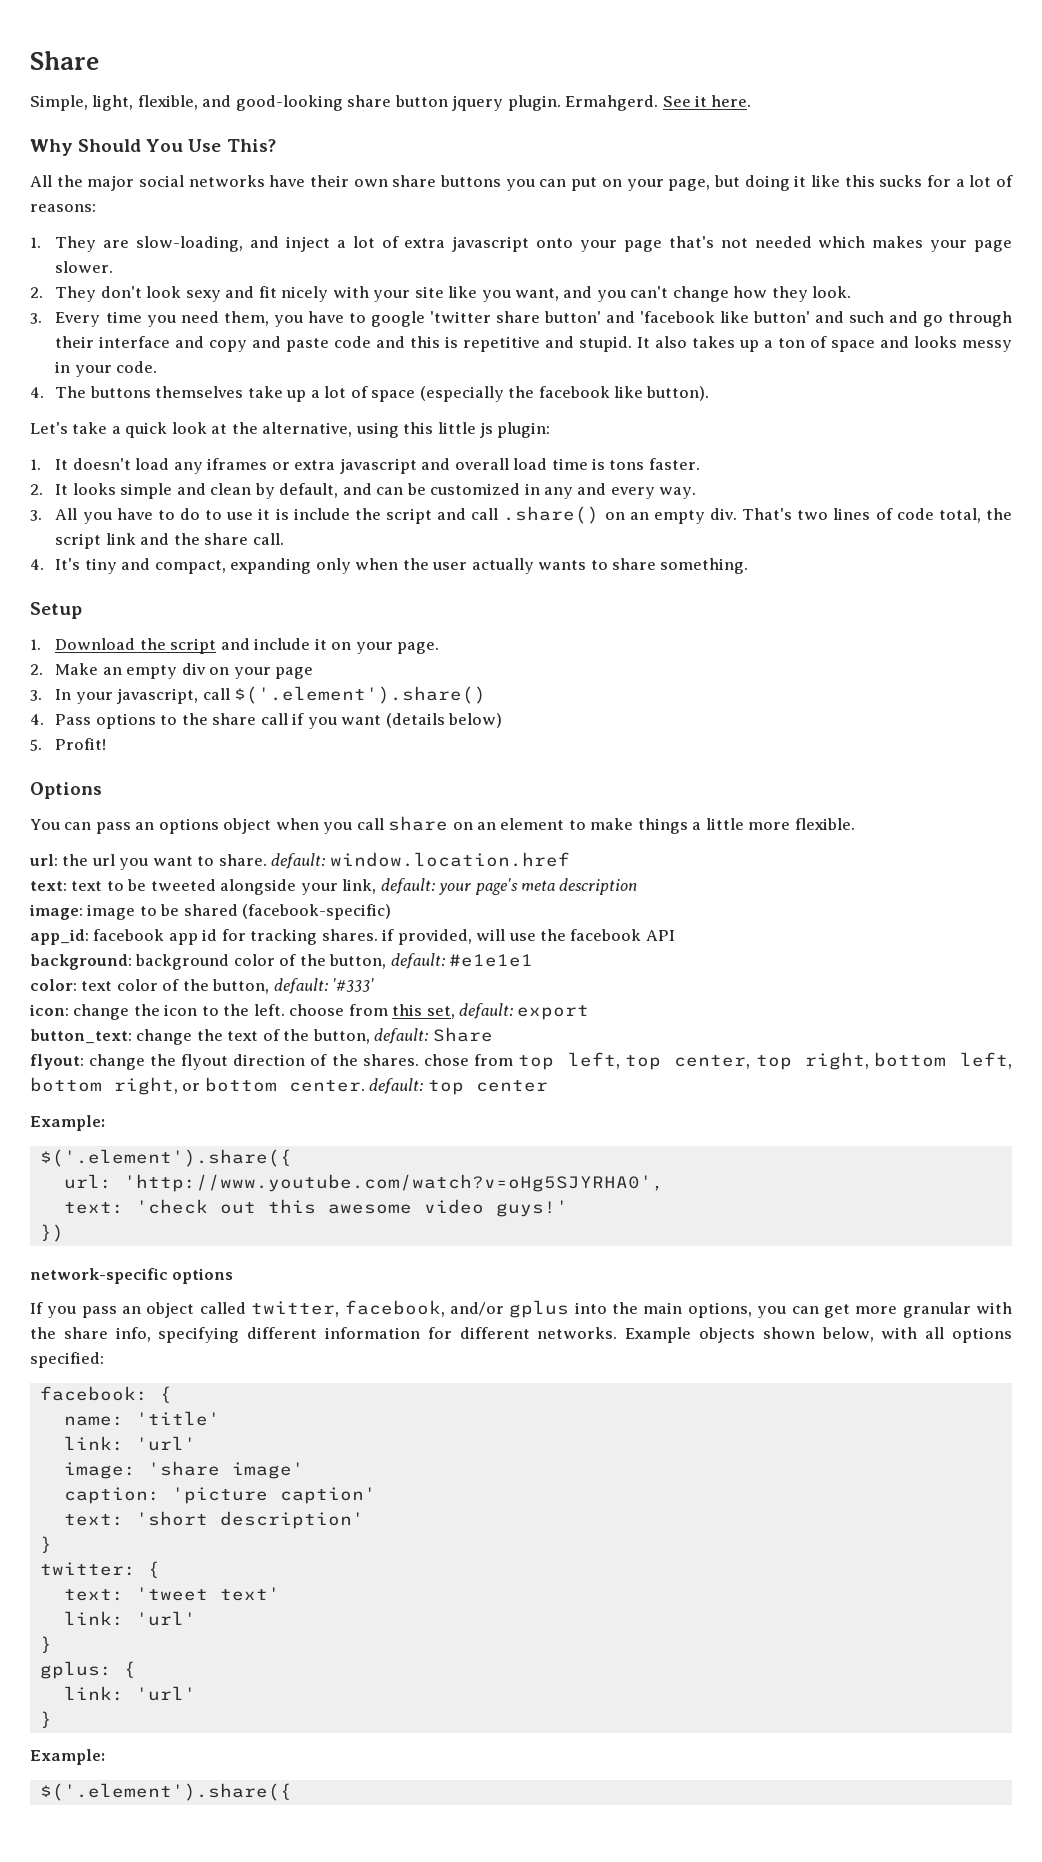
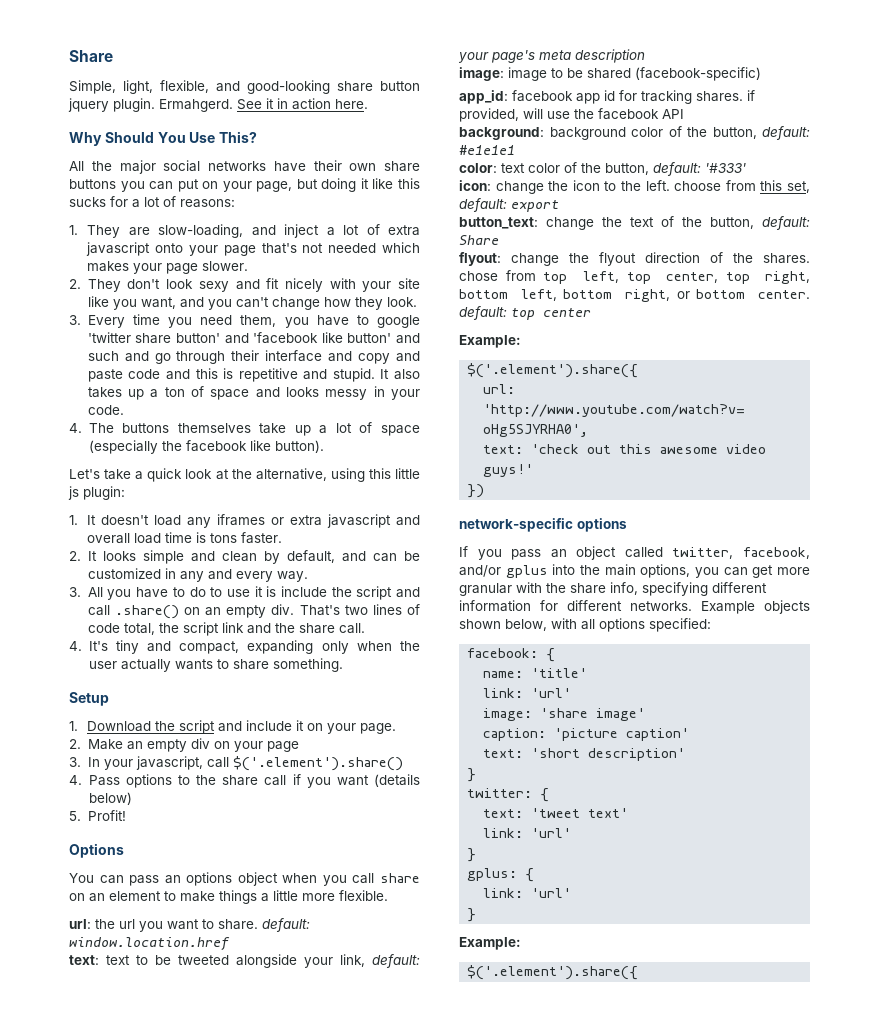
(708, 101) none -> [277,98,331,110] in action

